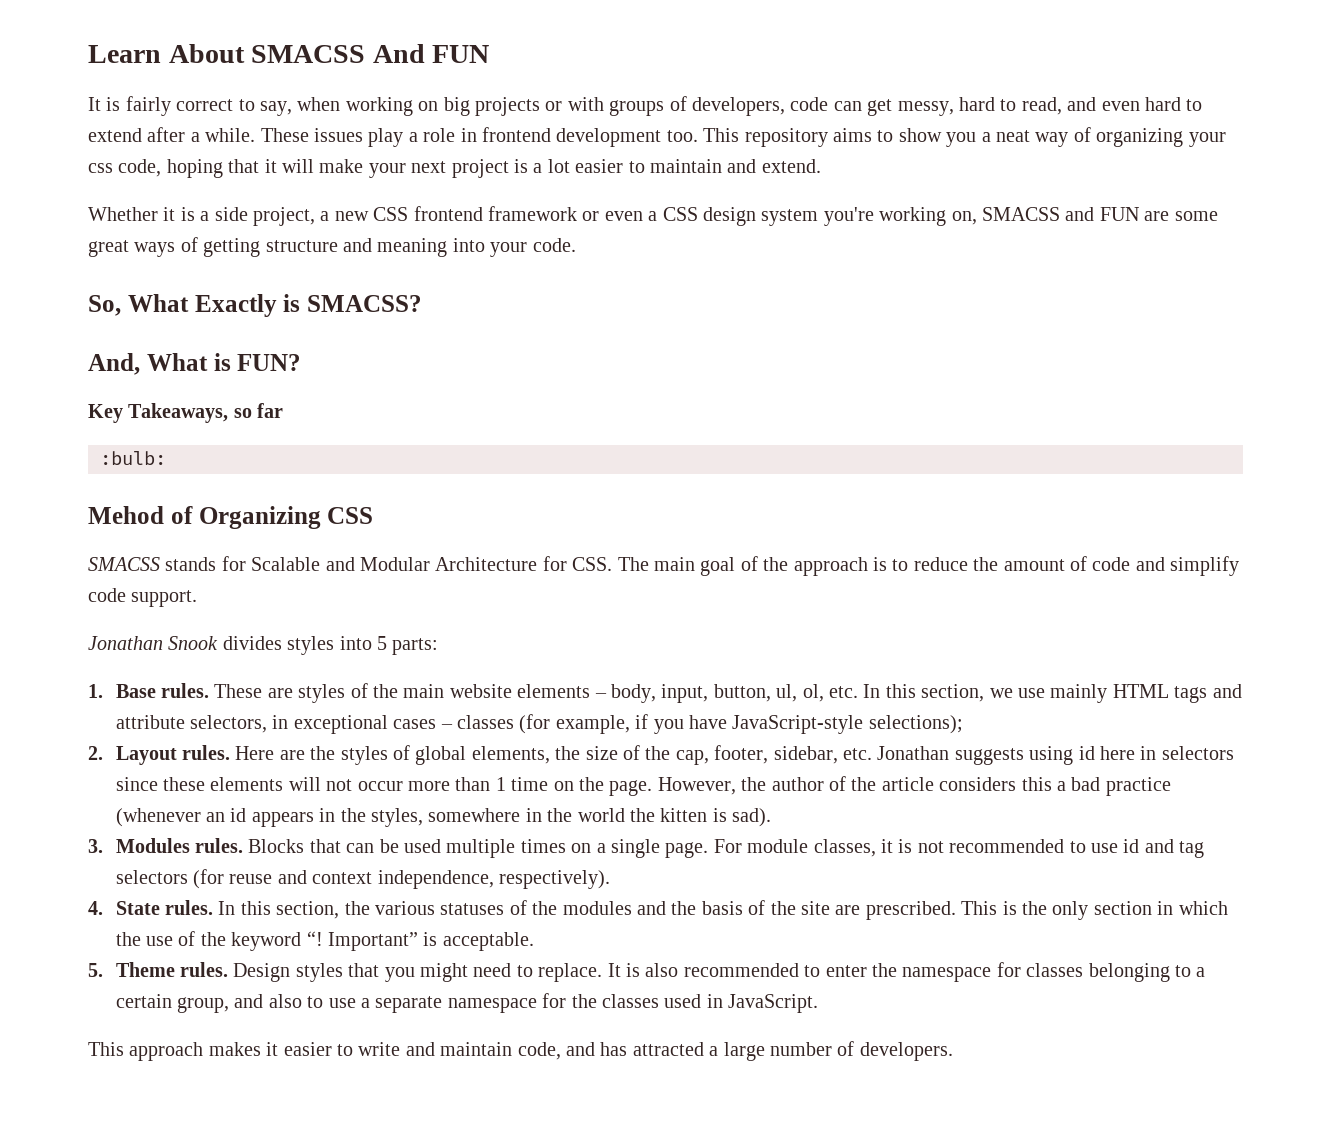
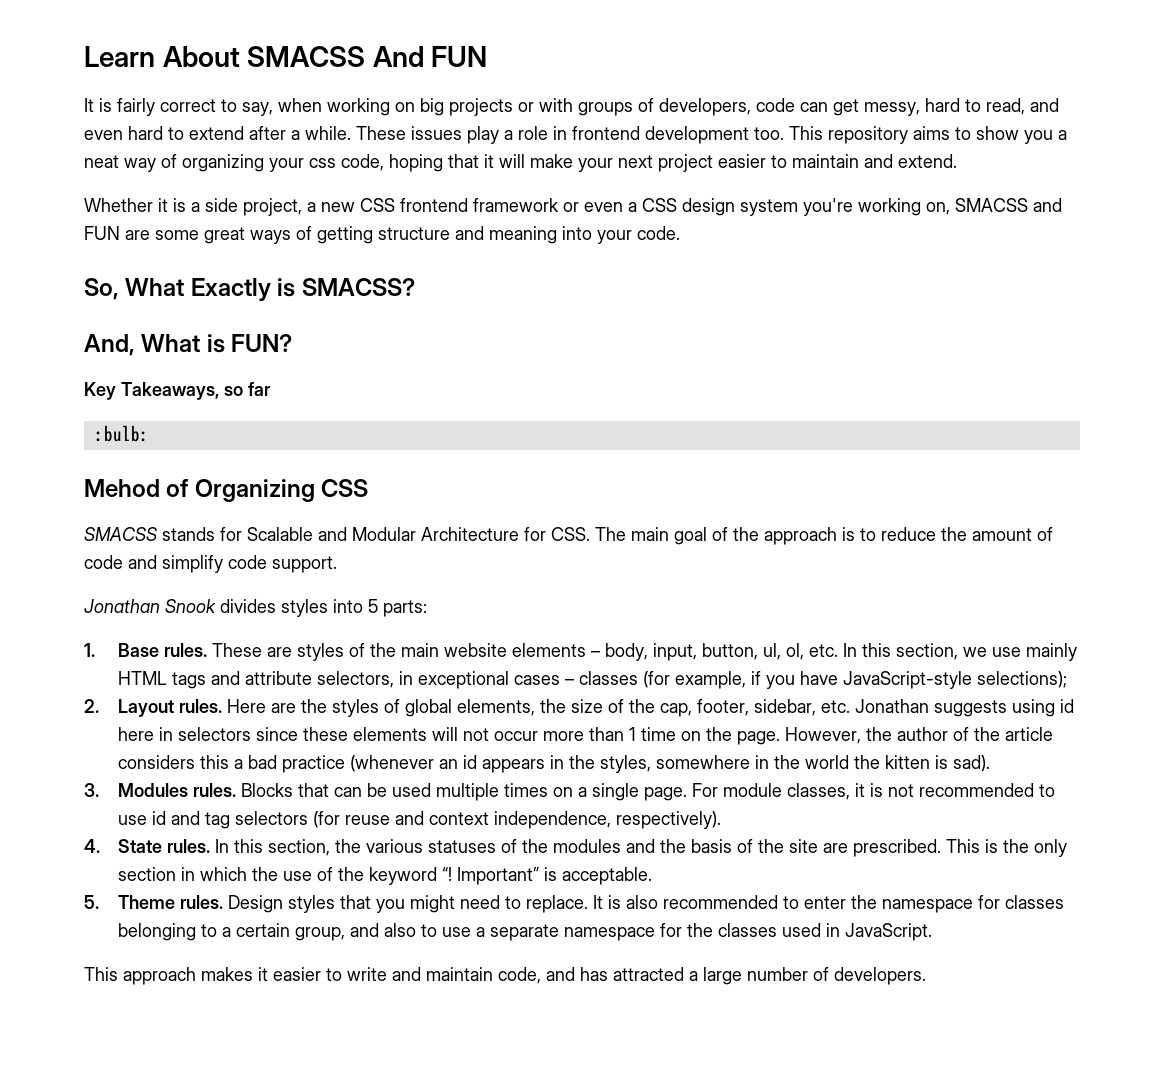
[514,159,570,173] is a lot -> (713, 163) none

